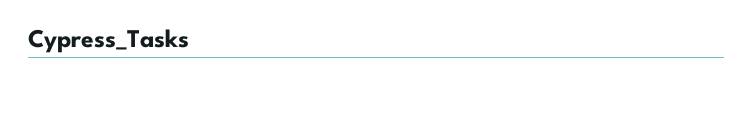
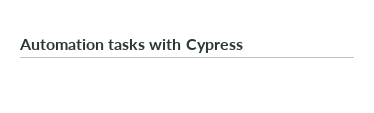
[28,29,189,53] Cypress_Tasks -> [19,39,243,53] Automation tasks with Cypress

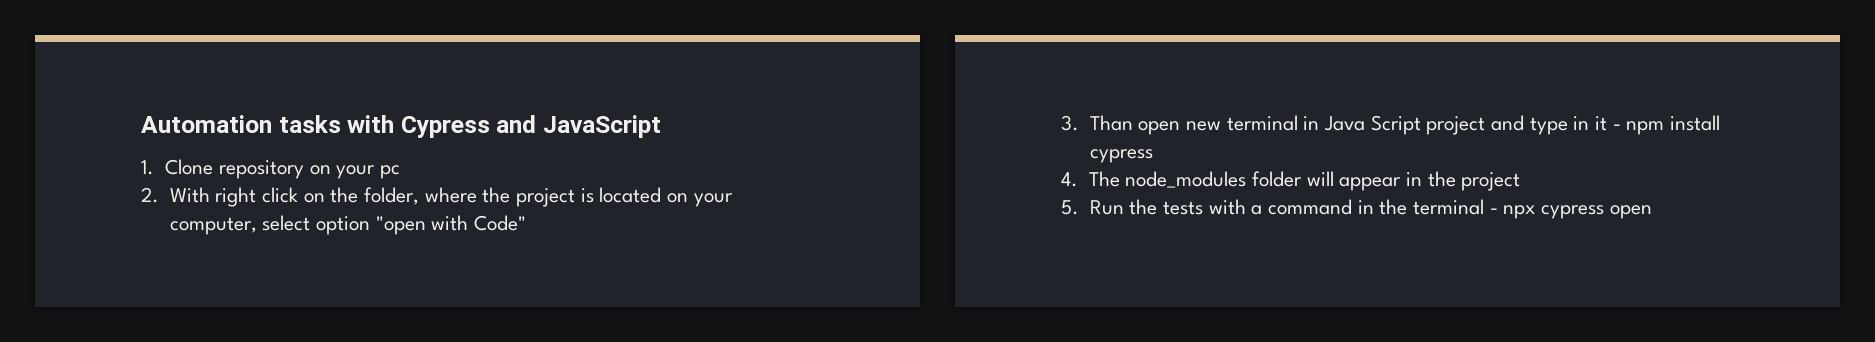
(243, 46) none -> [496,115,662,138] [141,159,401,179] [141,187,733,207] [169,215,526,235] [1061,115,1720,135] [1089,149,1153,163] [1061,171,1521,191] [1061,199,1652,219] and JavaScript // 1. Clone repository on your pc // 2. With right click on the folder, where the project is located on your computer, select option "open with Code" // 3. Than open new terminal in Java Script project and type in it - npm install cypress // 4. The node_modules folder will appear in the project // 5. Run the tests with a command in the terminal - npx cypress open

